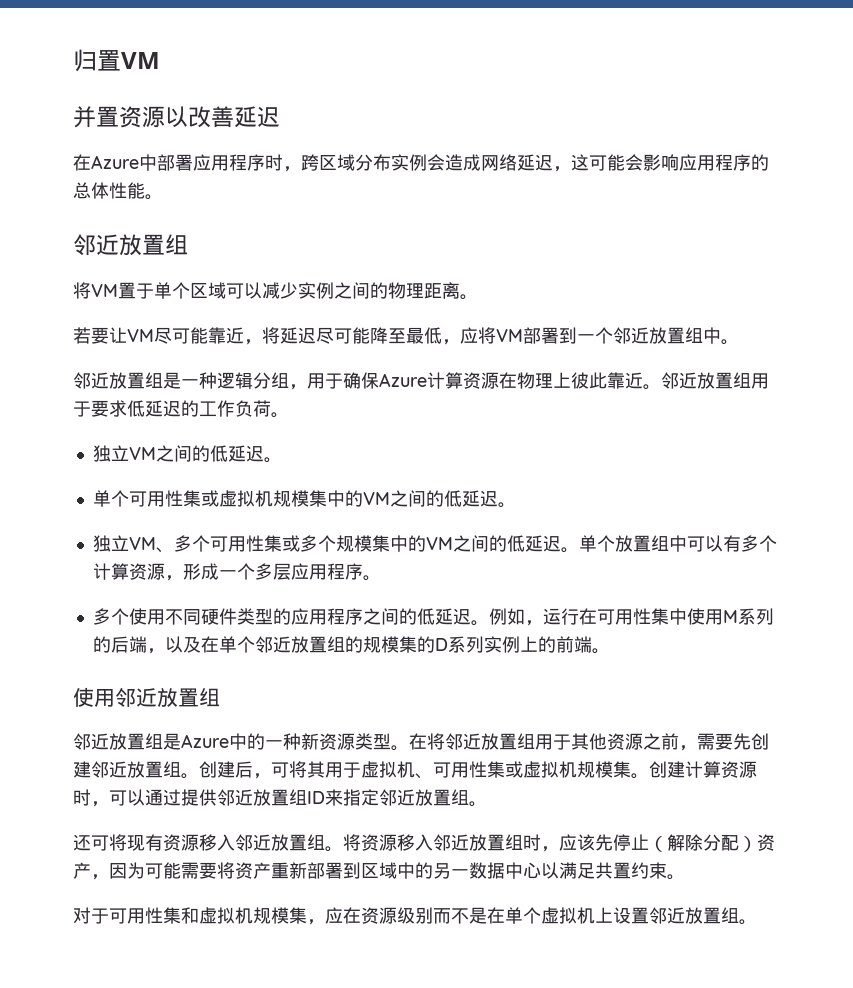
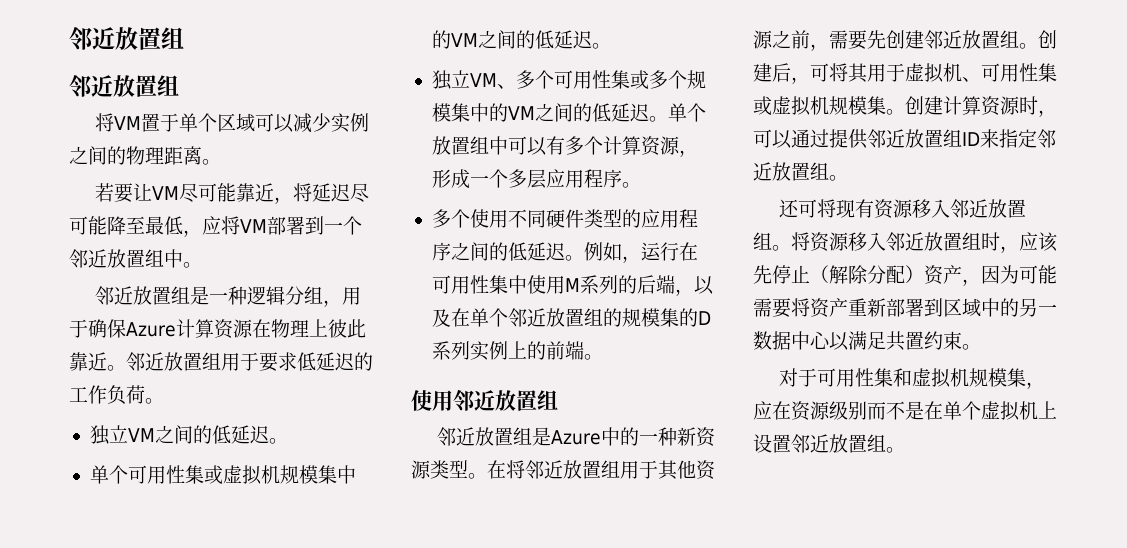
[73,49,160,72] [73,106,280,128] [73,154,769,172] [73,182,163,200] 归置VM // 并置资源以改善延迟 // 在Azure中部署应用程序时，跨区域分布实例会造成网络延迟，这可能会影响应用程序的总体性能。 -> [69,26,184,51] 邻近放置组

